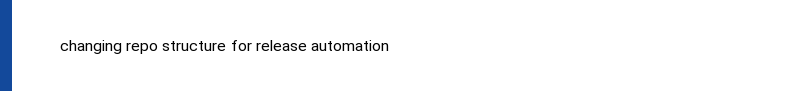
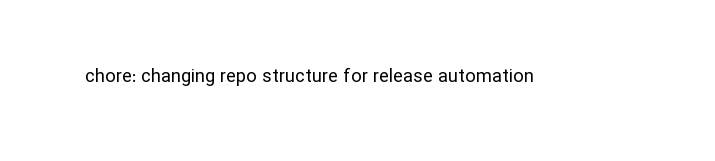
(60, 47) none -> [85,68,136,82] chore:

